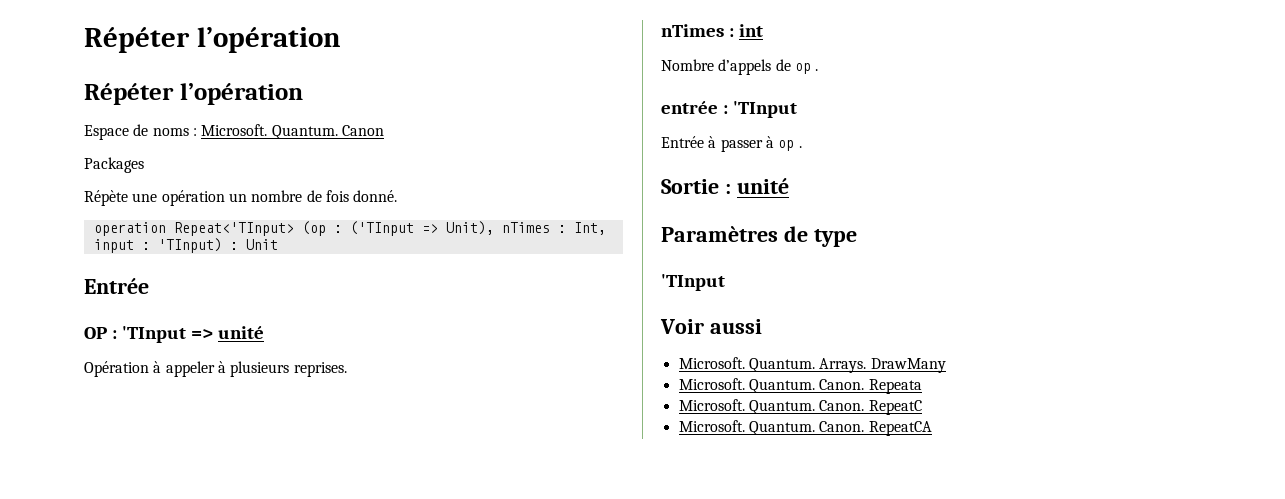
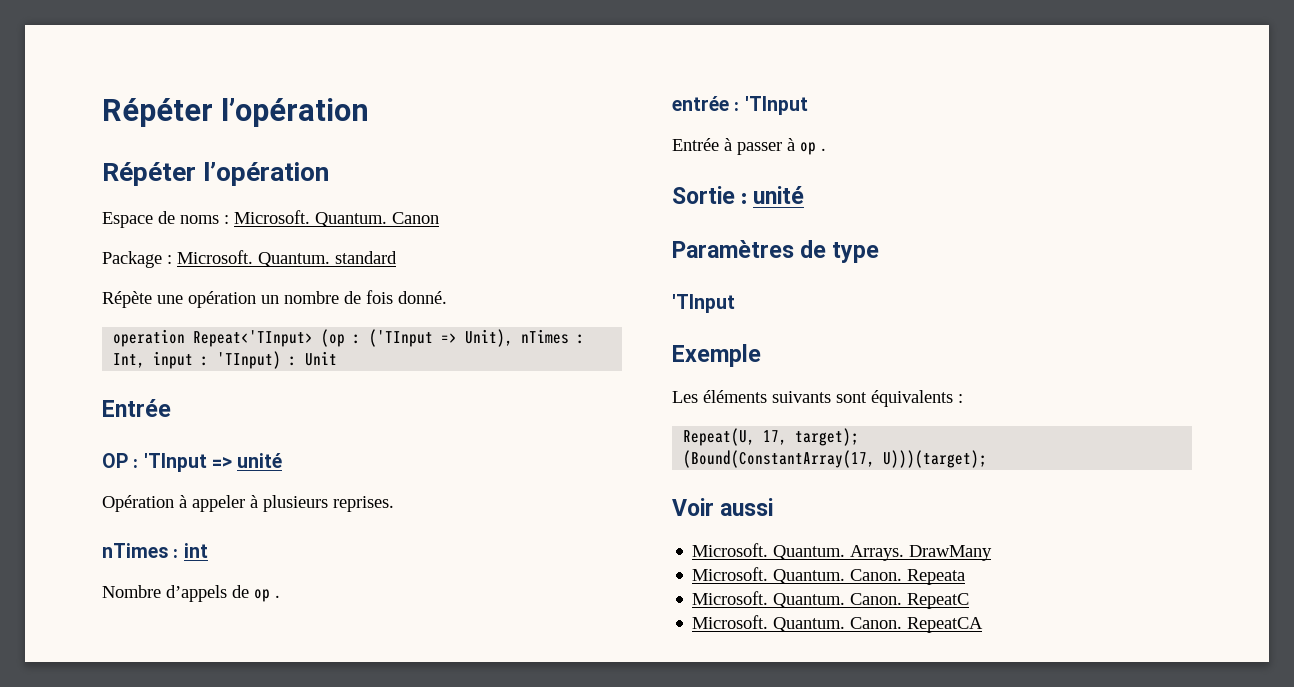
[84,157,144,173] Packages -> [102,250,397,268] Package : Microsoft. Quantum. standard
(725, 282) none -> [672,344,761,367] [672,390,963,407] [683,428,860,446] [683,450,988,468] // Exemple // Les éléments suivants sont équivalents : // Repeat(U, 17, target); // (Bound(ConstantArray(17, U)))(target);

